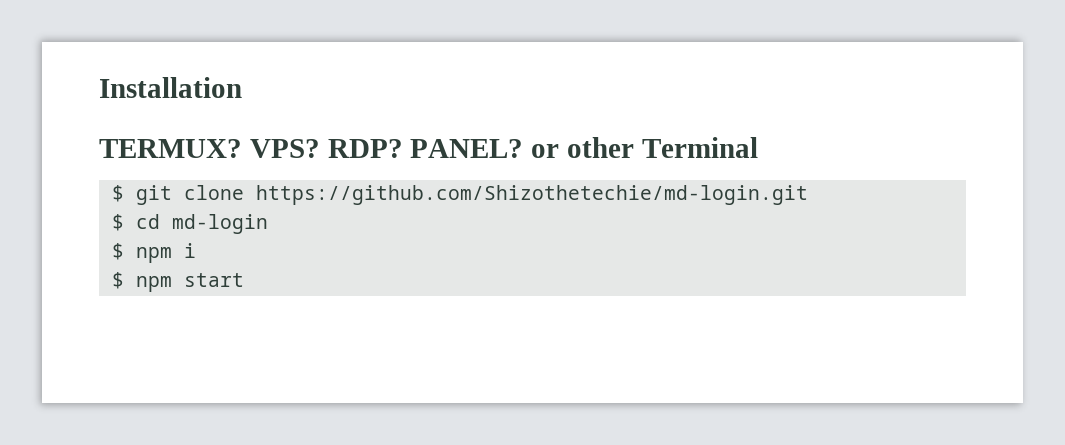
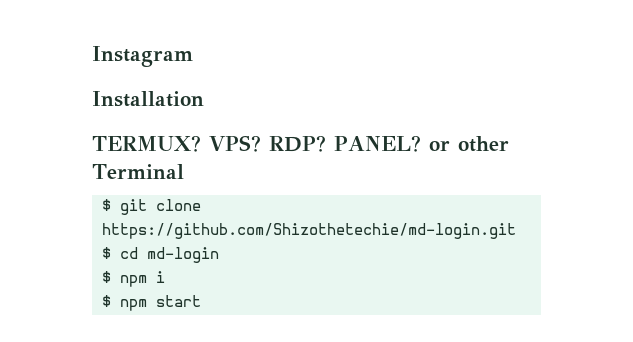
(99, 87) none -> [92,46,193,67] Instagram //

